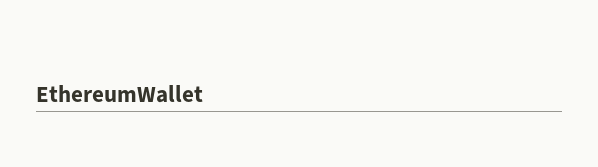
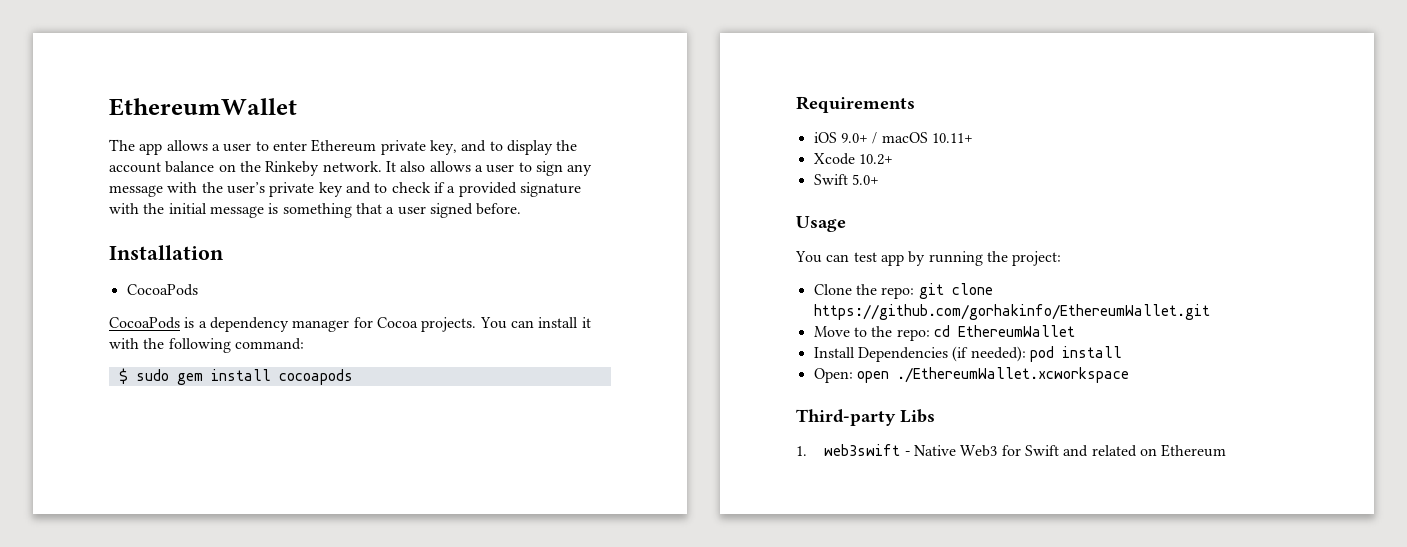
[36,85,203,103] EthereumWallet -> [109,98,297,116] [109,139,578,155] [109,161,593,176] [109,182,581,197] [109,203,522,218] [109,245,224,260] [126,284,198,296] [109,317,591,332] [109,338,304,353] [118,368,353,385] [796,96,915,113] [813,132,973,144] [813,153,893,165] [813,174,879,185] [796,216,846,232] [795,251,1062,266] [813,283,993,299] [813,304,1210,320] [813,325,1075,341] [813,346,1122,362] [813,367,1129,383] [796,409,935,426] [796,444,1227,457] EthereumWallet // The app allows a user to enter Ethereum private key, and to display the account balance on the Rinkeby network. It also allows a user to sign any message with the user’s private key and to check if a provided signature with the initial message is something that a user signed before. // Installation // CocoaPods // CocoaPods is a dependency manager for Cocoa projects. You can install it with the following command: // $ sudo gem install cocoapods // Requirements // iOS 9.0+ / macOS 10.11+ // Xcode 10.2+ // Swift 5.0+ // Usage // You can test app by running the project: // Clone the repo: git clone https://github.com/gorhakinfo/EthereumWallet.git // Move to the repo: cd EthereumWallet // Install Dependencies (if needed): pod install // Open: open ./EthereumWallet.xcworkspace // Third-party Libs // 1. web3swift - Native Web3 for Swift and related on Ethereum

